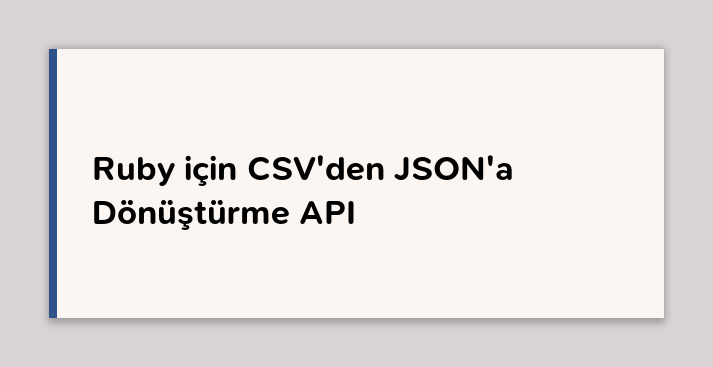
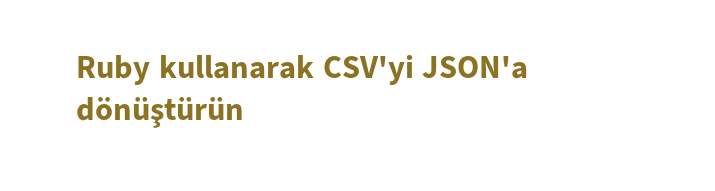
[184,155,513,186] [92,199,357,230] için CSV'den JSON'a Dönüştürme API -> [158,55,529,85] [76,97,244,128] kullanarak CSV'yi JSON'a dönüştürün

